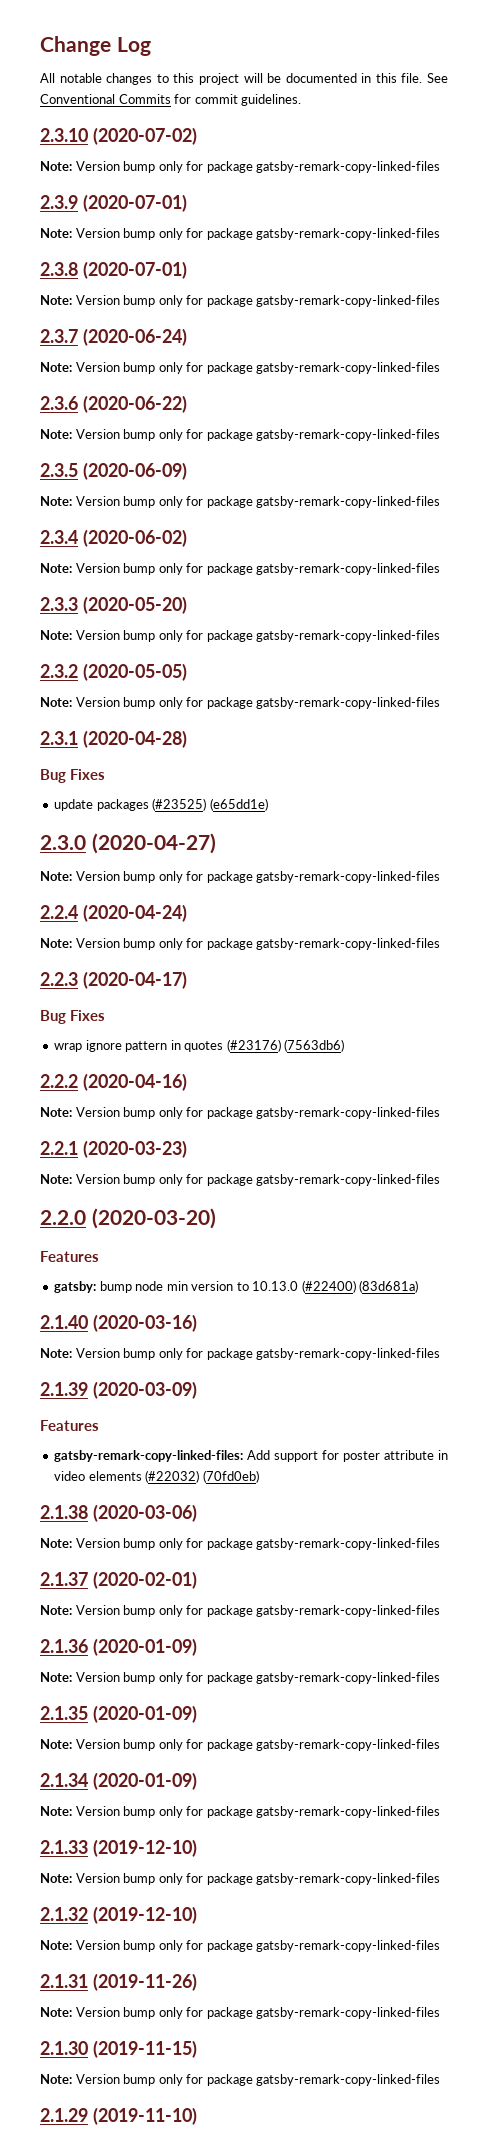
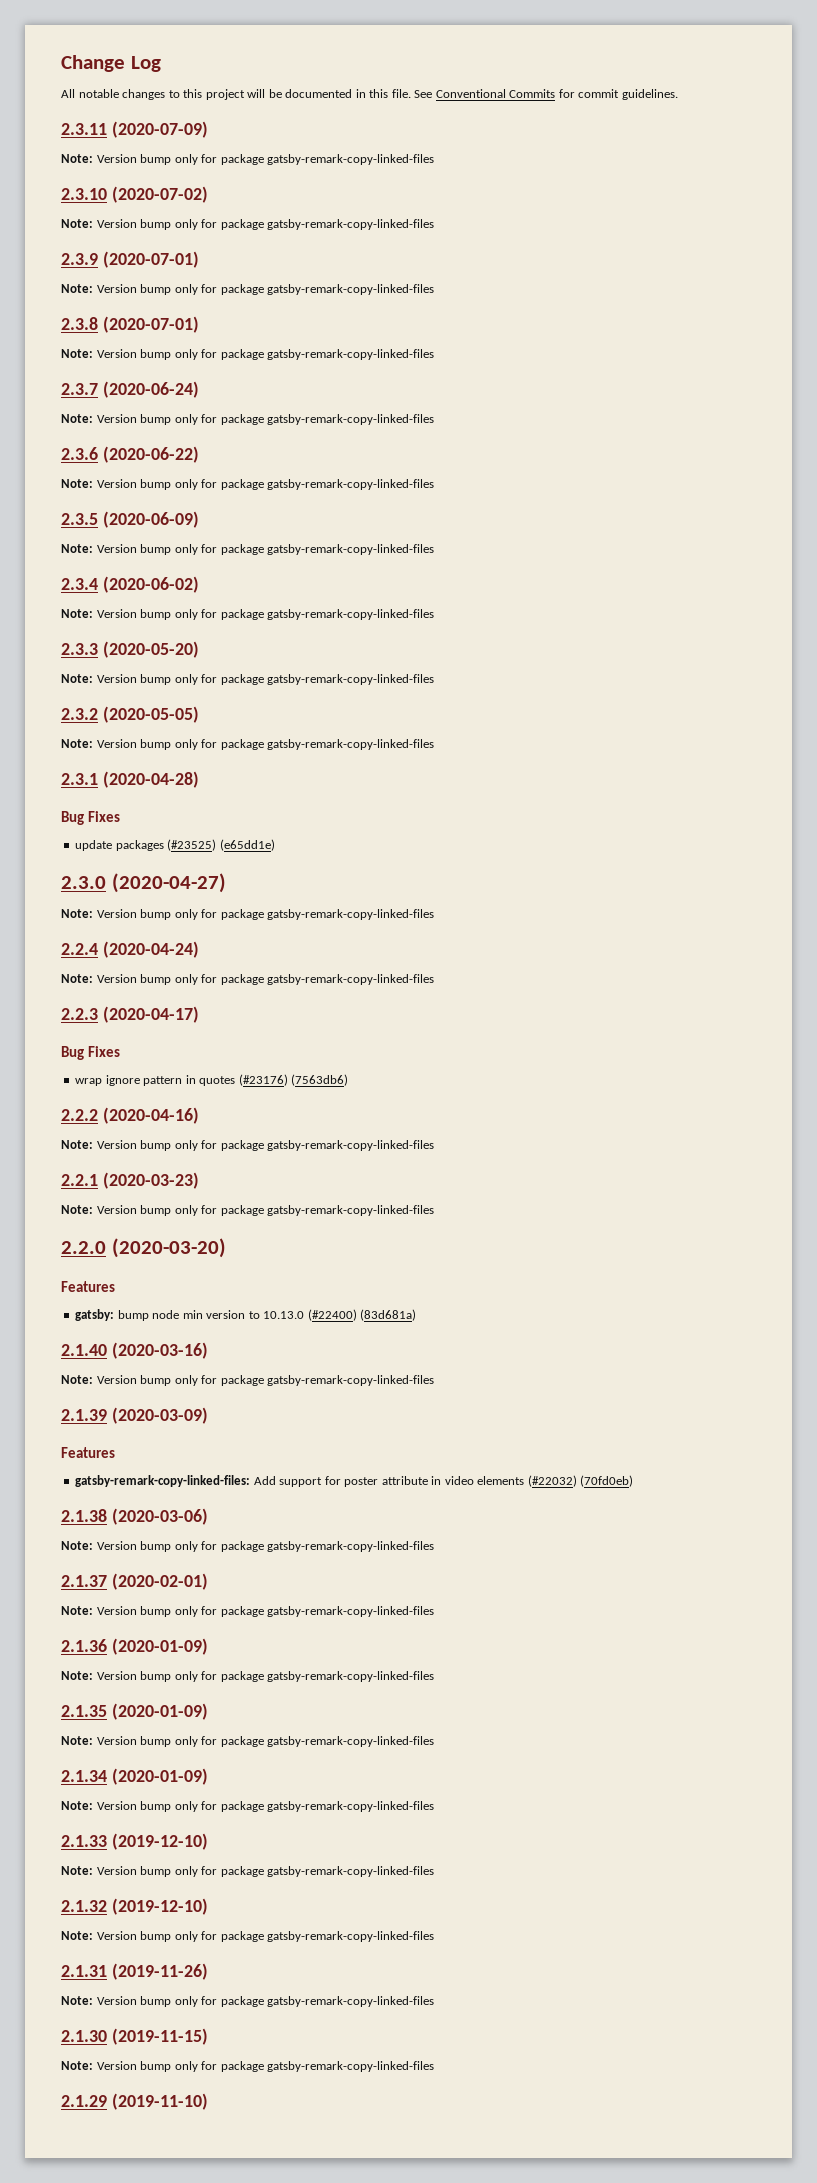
(302, 100) none -> [61,121,208,138] [61,154,435,165] // 2.3.11 (2020-07-09) // Note: Version bump only for package gatsby-remark-copy-linked-files

